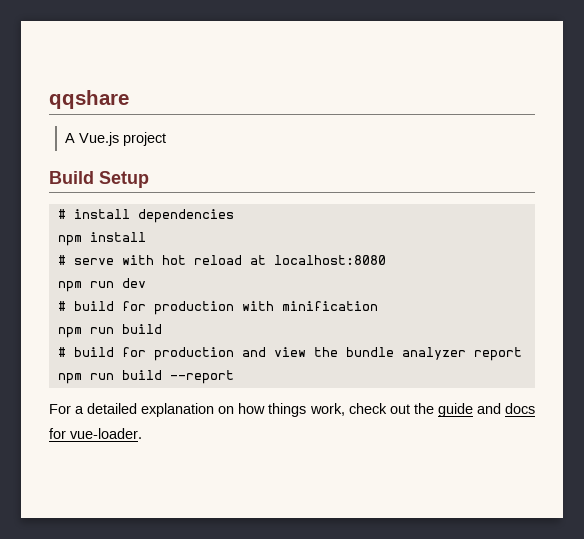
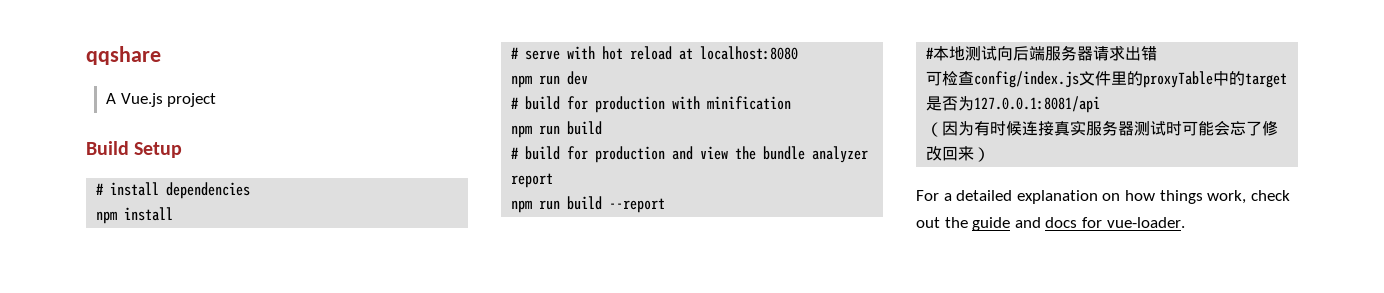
(234, 377) none -> [926,45,1158,61] [926,71,1288,88] [926,96,1101,113] [926,120,1279,137] [926,146,991,162] // #本地测试向后端服务器请求出错 // 可检查config/index.js文件里的proxyTable中的target是否为127.0.0.1:8081/api // （因为有时候连接真实服务器测试时可能会忘了修改回来）

